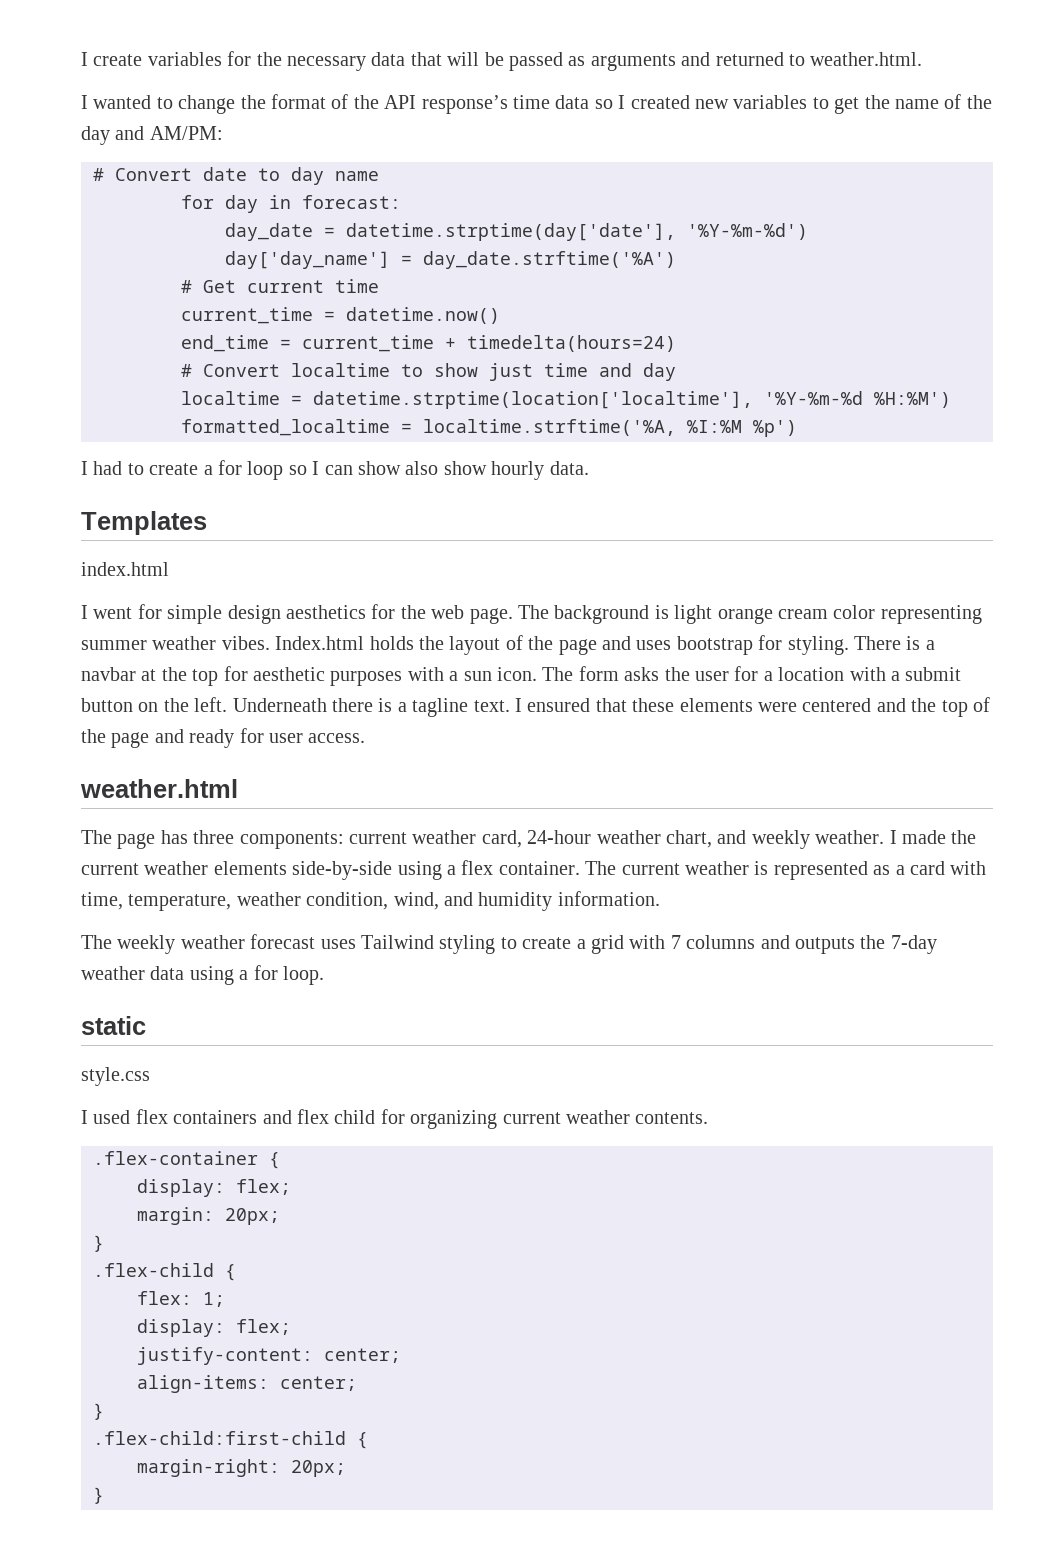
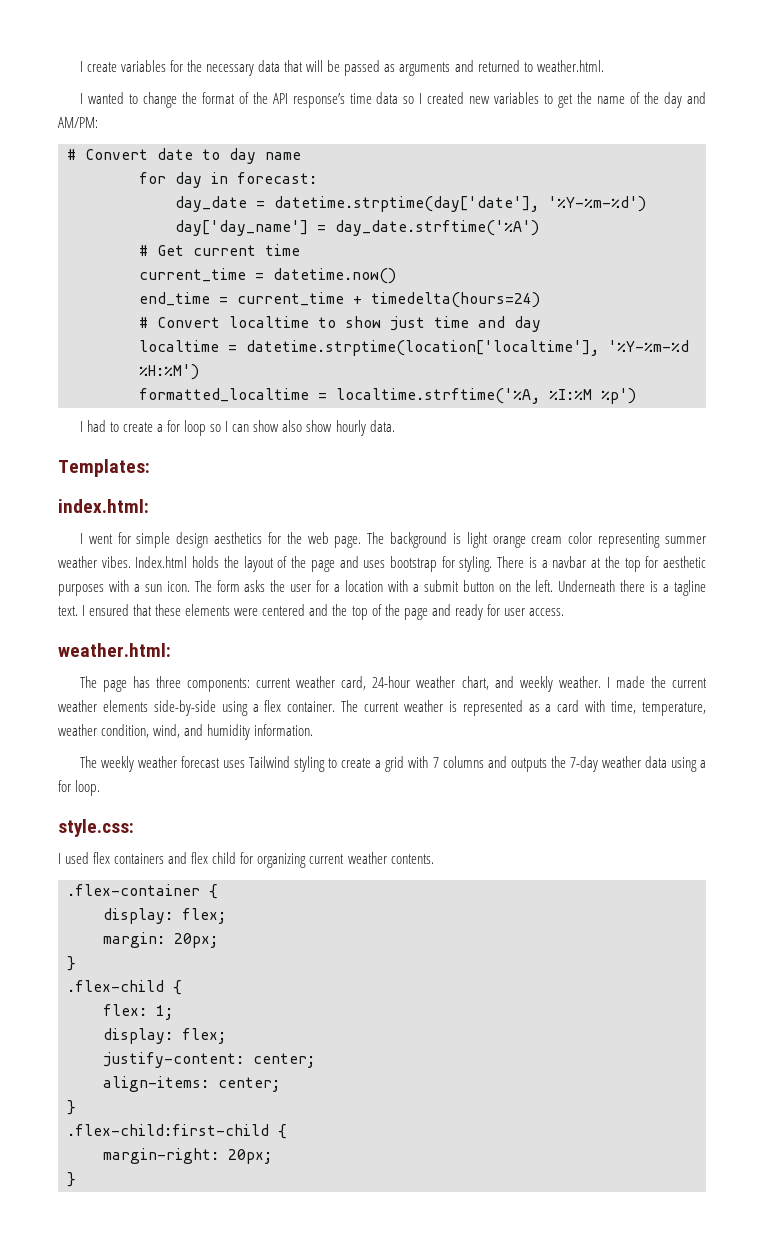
[81,511,207,535] [81,562,169,576] Templates // index.html -> [58,459,150,477] [58,499,149,513] Templates: // index.html:
[80,779,238,798] weather.html -> [58,643,171,657] weather.html:
[81,1016,146,1035] [81,1067,150,1086] static // style.css -> [58,819,134,837] style.css:

